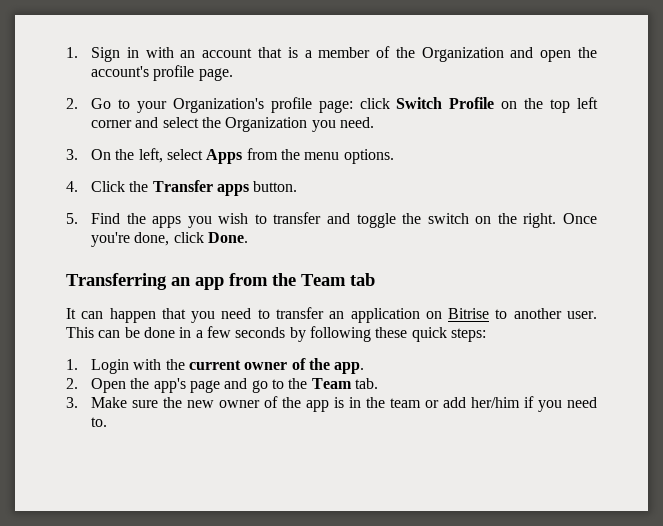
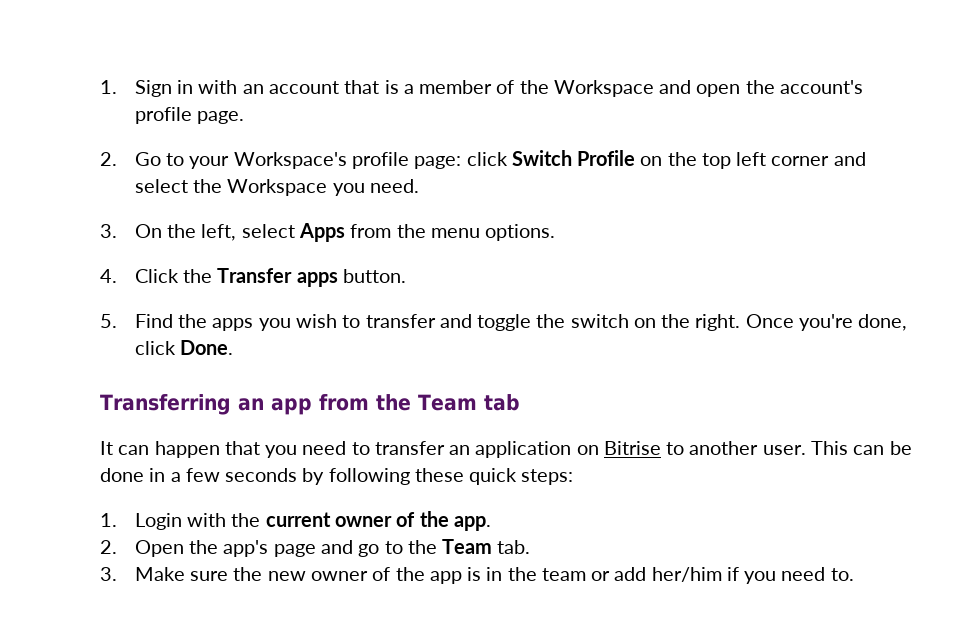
[421,47,504,62] Organization -> [553,80,654,97] Workspace
[172,98,264,113] Organization's -> [233,152,347,169] Workspace's
[225,117,308,132] Organization -> [227,179,328,196] Workspace

